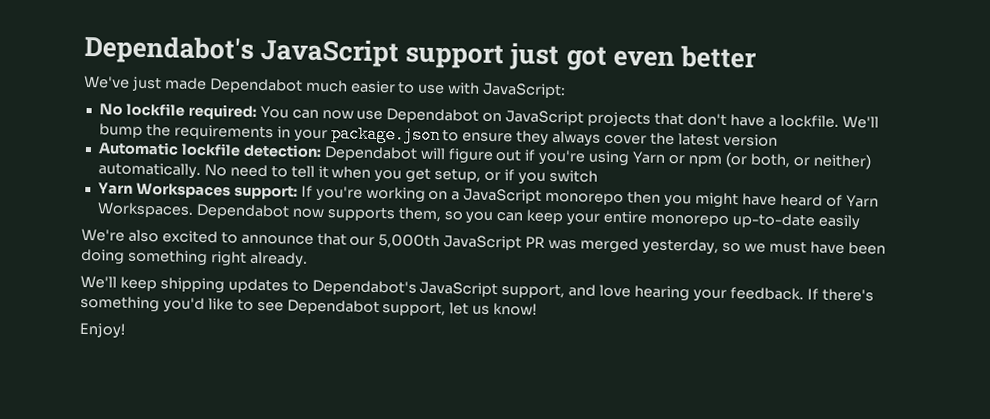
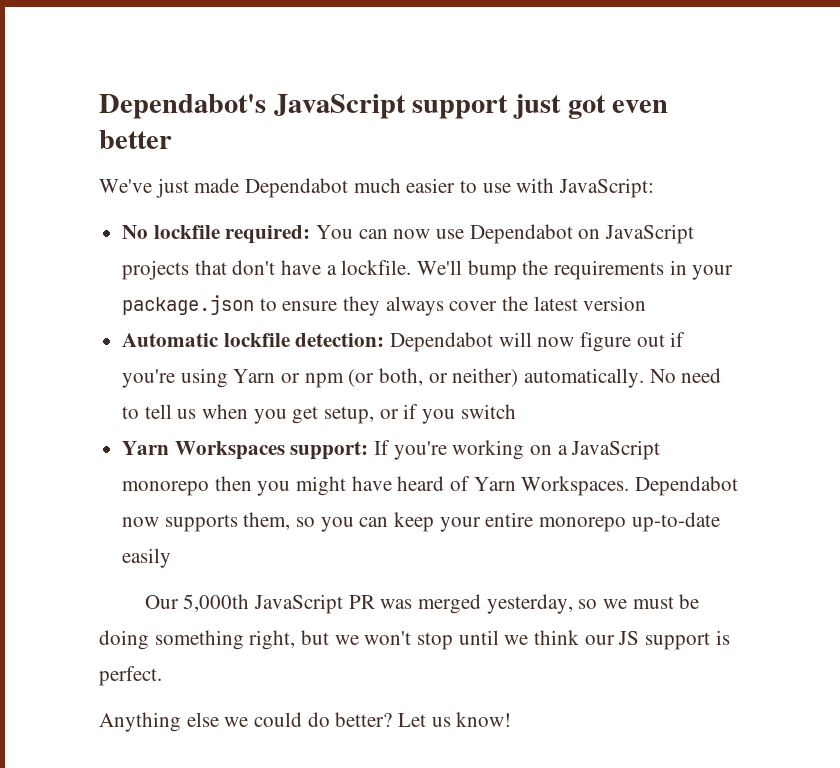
(446, 153) none -> [537,337,575,347] now
[317,165,329,179] it -> [177,409,197,419] us
[81,228,376,246] We're also excited to announce that our -> [144,595,179,609] Our
[809,241,886,255] [81,248,308,268] [80,275,874,302] [80,295,470,317] have been doing something right already. // We'll keep shipping updates to Dependabot's JavaScript support, and love hearing your feedback. If there's something you'd like to see Dependabot support, let -> [679,594,700,609] [99,630,730,650] [99,666,162,686] [99,712,427,732] be doing something right, but we won't stop until we think our JS support is perfect. // Anything else we could do better? Let
[79,322,125,339] // Enjoy! -> (512, 719) none

